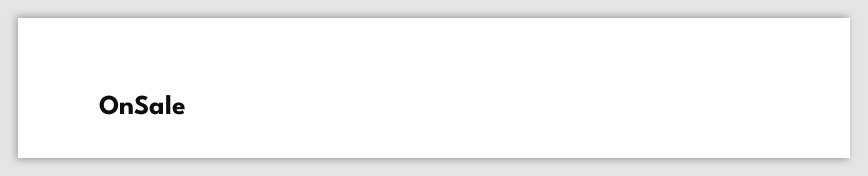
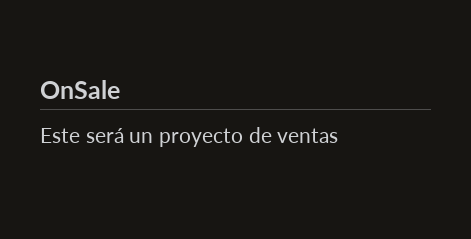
(186, 105) none -> [40,127,339,147] // Este será un proyecto de ventas

